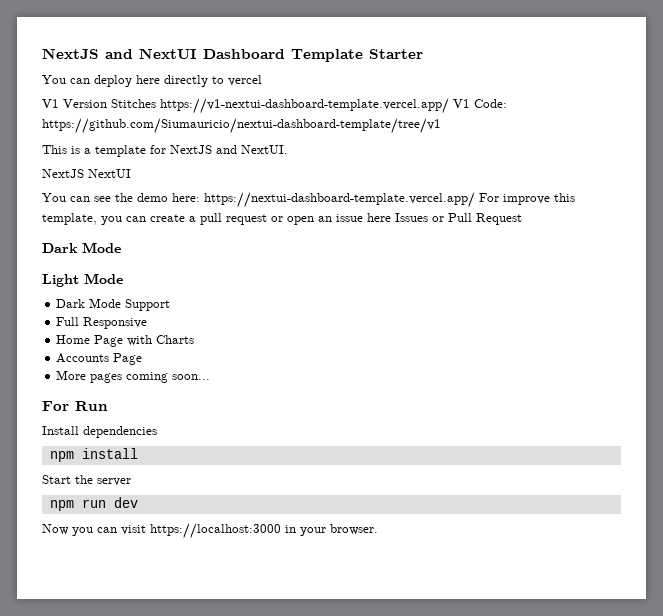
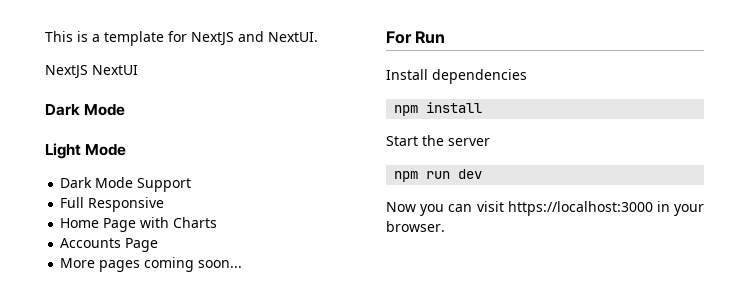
[42,48,423,62] [42,75,262,87] [42,98,507,114] [42,118,441,134] NextJS and NextUI Dashboard Template Starter // You can deploy here directly to vercel // V1 Version Stitches https://v1-nextui-dashboard-template.vercel.app/ V1 Code: https://github.com/Siumauricio/nextui-dashboard-template/tree/v1 // -> (45, 36) none
[42,192,575,208] [42,213,522,225] // You can see the demo here: https://nextui-dashboard-template.vercel.app/ For improve this template, you can create a pull request or open an issue here Issues or Pull Request -> (138, 70) none

